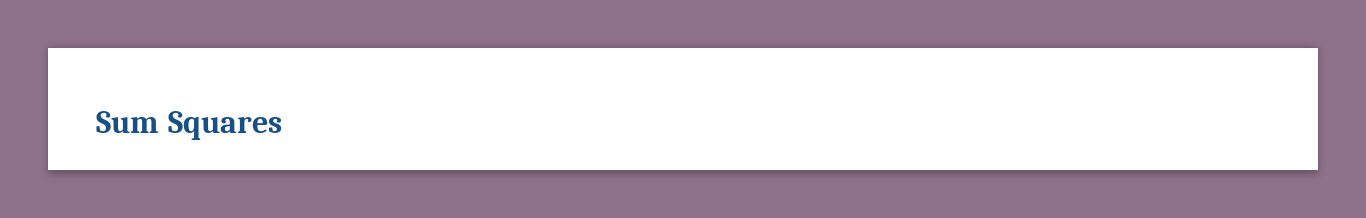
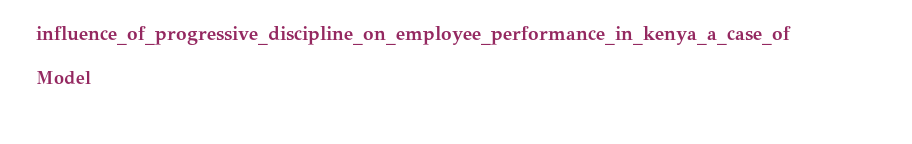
[96,111,282,140] Sum Squares -> [36,26,791,45] [36,71,91,85] influence_of_progressive_discipline_on_employee_performance_in_kenya_a_case_of // Model

